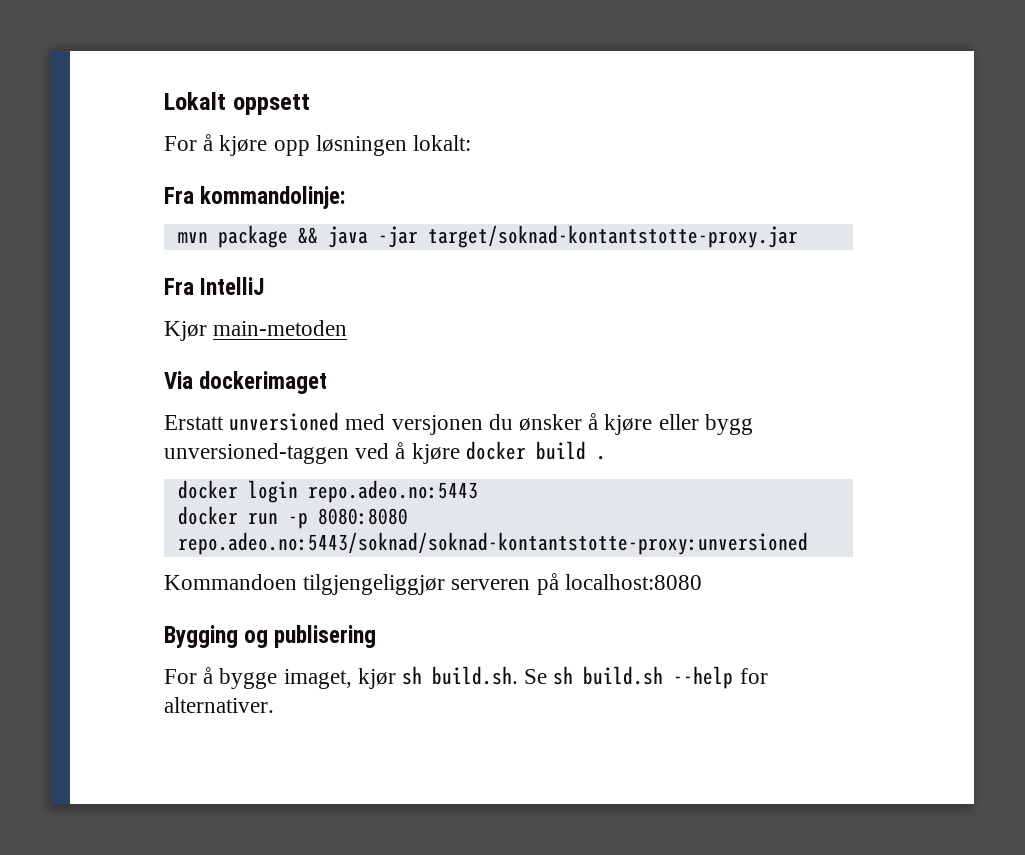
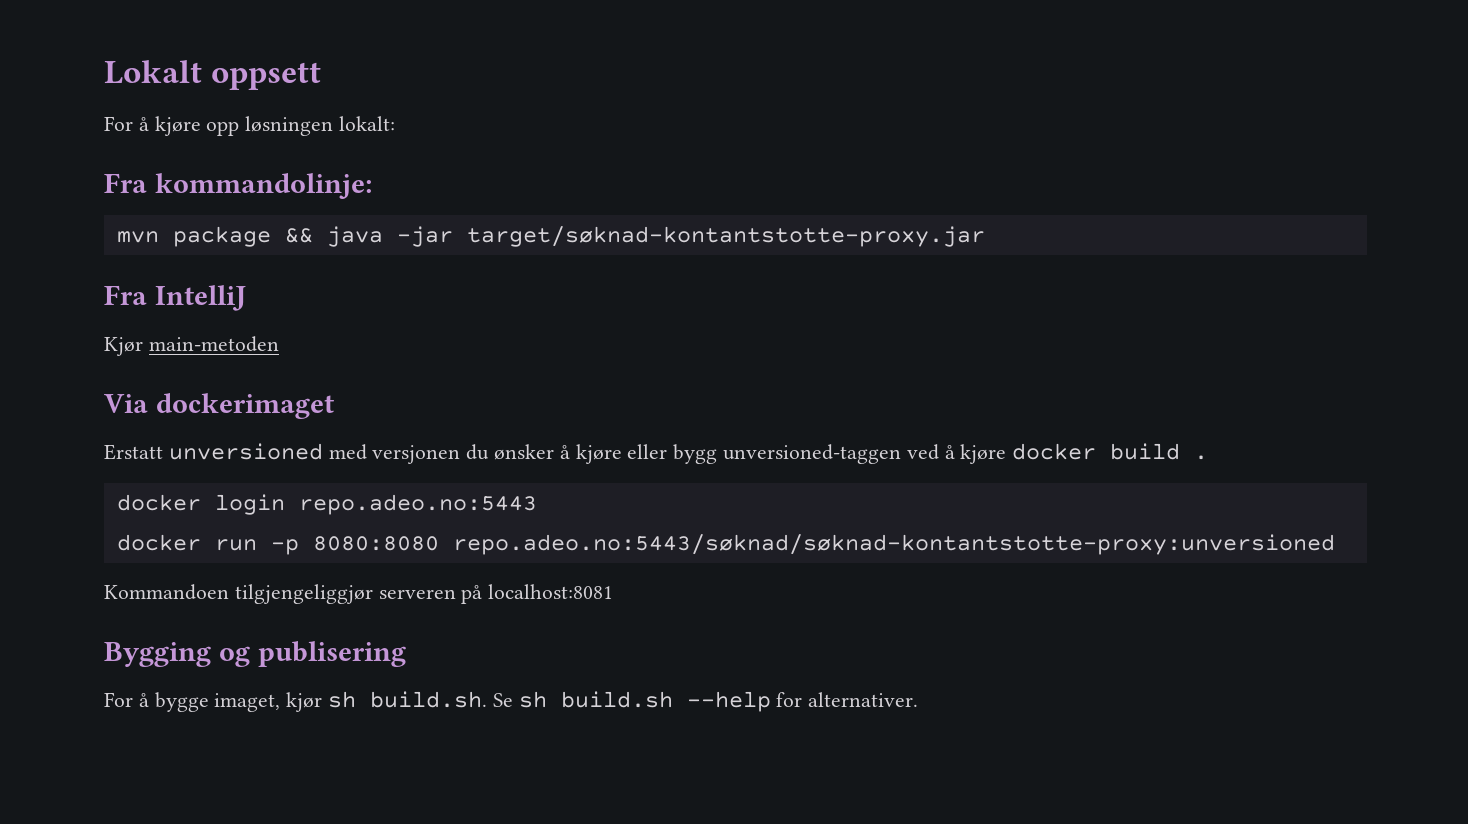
[427,225,798,248] target/soknad-kontantstotte-proxy.jar -> [466,226,985,247] target/søknad-kontantstotte-proxy.jar
[177,532,808,555] repo.adeo.no:5443/soknad/soknad-kontantstotte-proxy:unversioned -> [452,534,1335,555] repo.adeo.no:5443/søknad/søknad-kontantstotte-proxy:unversioned
[564,574,702,590] localhost:8080 -> [488,584,614,599] localhost:8081

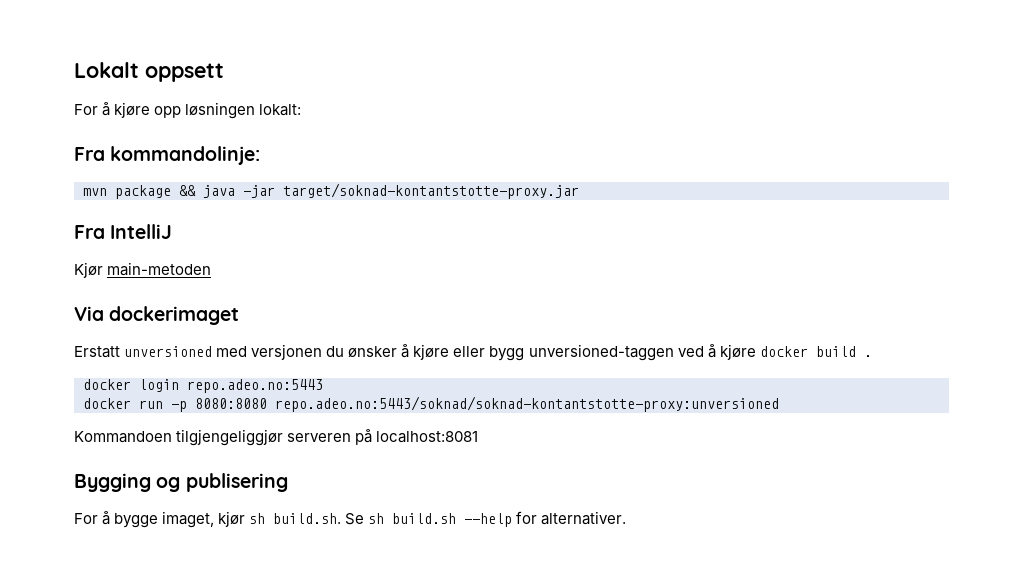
[466,226,985,247] target/søknad-kontantstotte-proxy.jar -> [283,183,579,199] target/soknad-kontantstotte-proxy.jar
[452,534,1335,555] repo.adeo.no:5443/søknad/søknad-kontantstotte-proxy:unversioned -> [275,396,779,412] repo.adeo.no:5443/soknad/soknad-kontantstotte-proxy:unversioned

